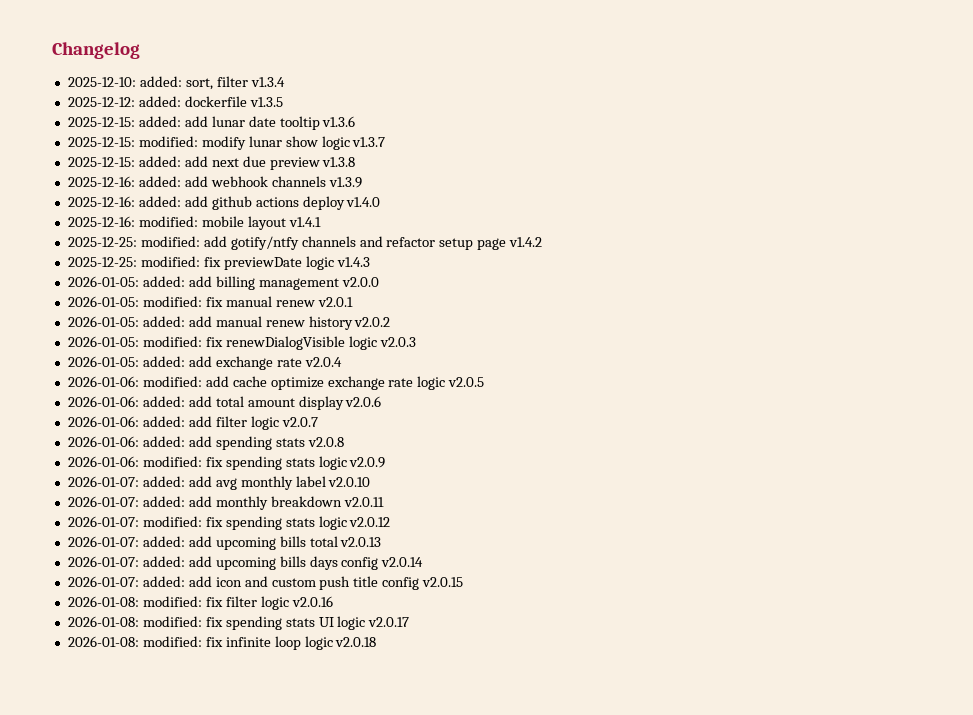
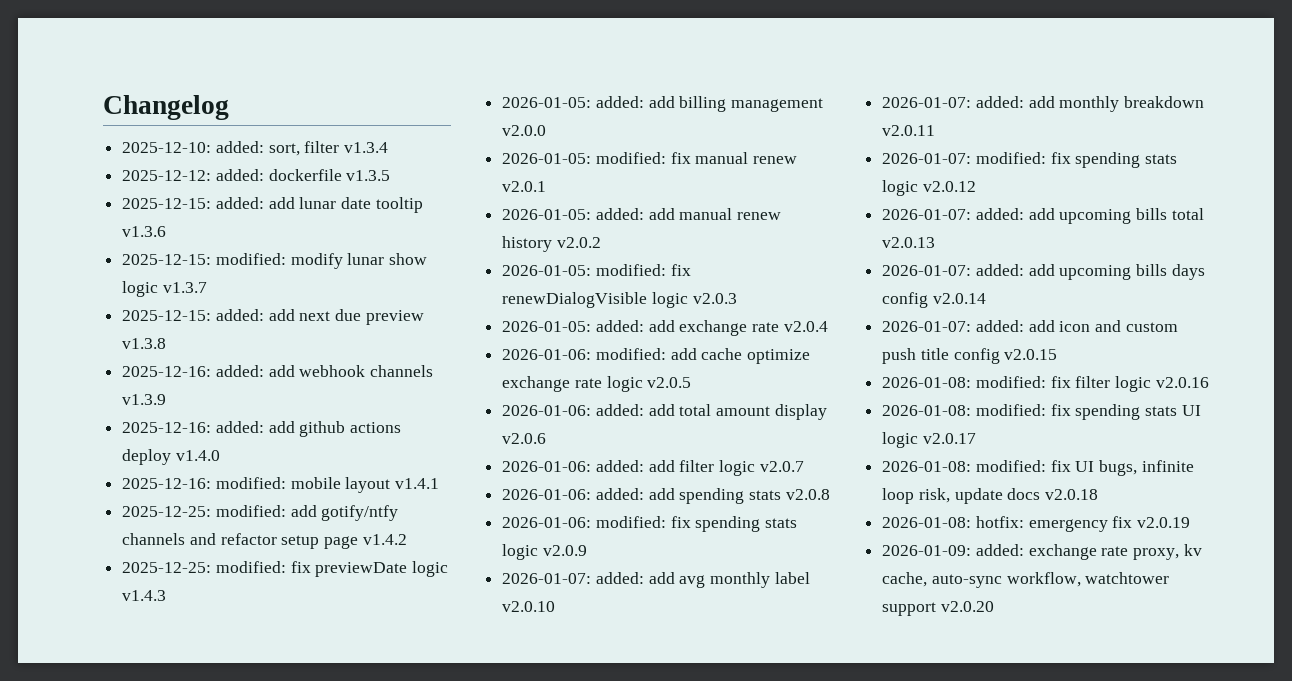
[225,636,377,650] infinite loop logic v2.0.18 -> [1075,460,1194,476] [882,488,1099,504] [882,516,1191,532] [882,544,1202,560] [882,572,1170,588] [882,601,994,616] UI bugs, infinite loop risk, update docs v2.0.18 // 2026-01-08: hotfix: emergency fix v2.0.19 // 2026-01-09: added: exchange rate proxy, kv cache, auto-sync workflow, watchtower support v2.0.20

